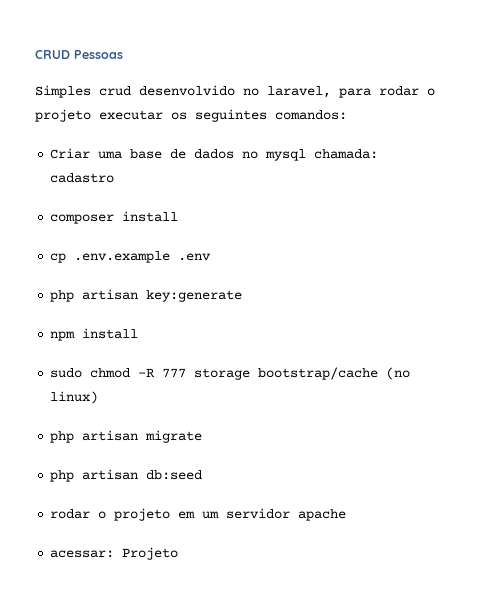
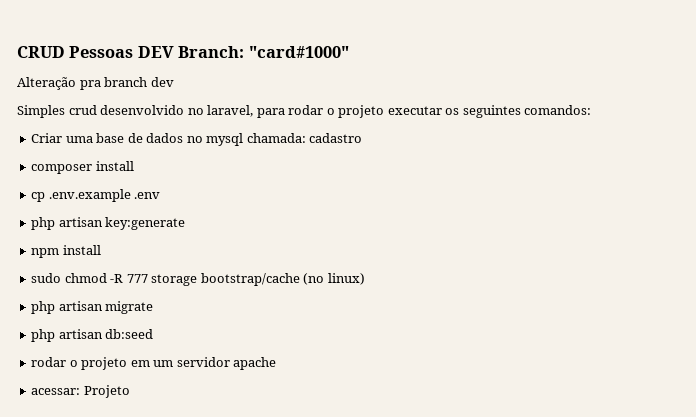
(123, 54) none -> [137,46,349,58] [17,77,174,90] DEV Branch: "card#1000" // Alteração pra branch dev

